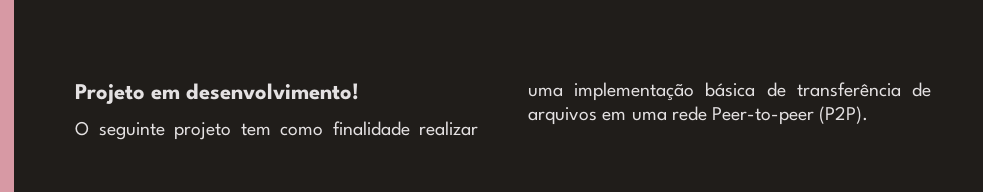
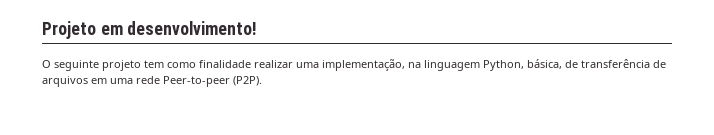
[574,82,756,101] implementação básica -> [322,59,562,71] implementação, na linguagem Python, básica,

